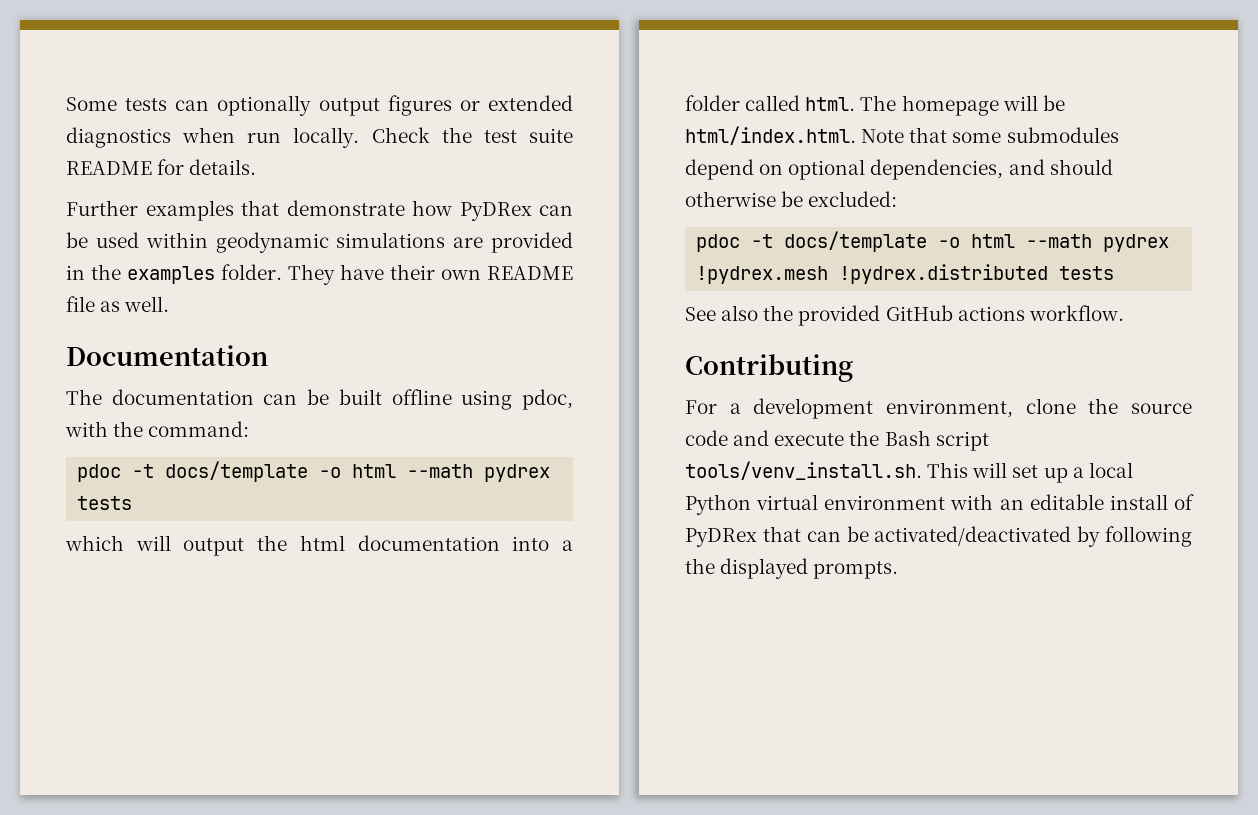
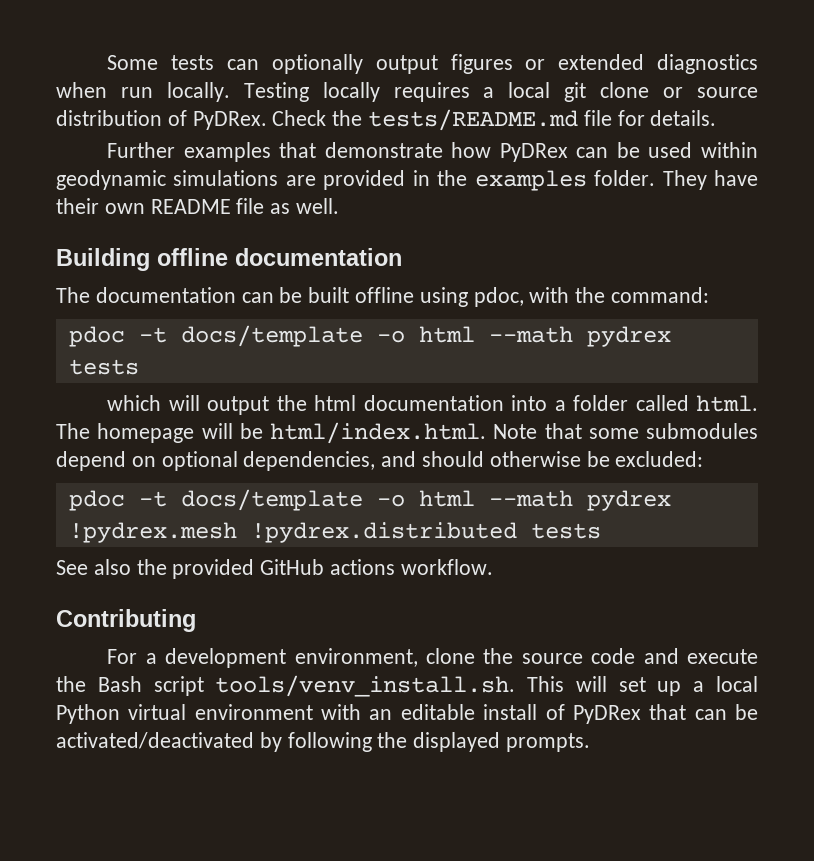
[371,127,573,143] [66,161,152,175] Check the test suite README -> [243,82,758,102] [56,109,612,131] Testing locally requires a local git clone or source distribution of PyDRex. Check the tests/README.md file
[66,345,268,366] Documentation -> [56,248,402,271] Building offline documentation

